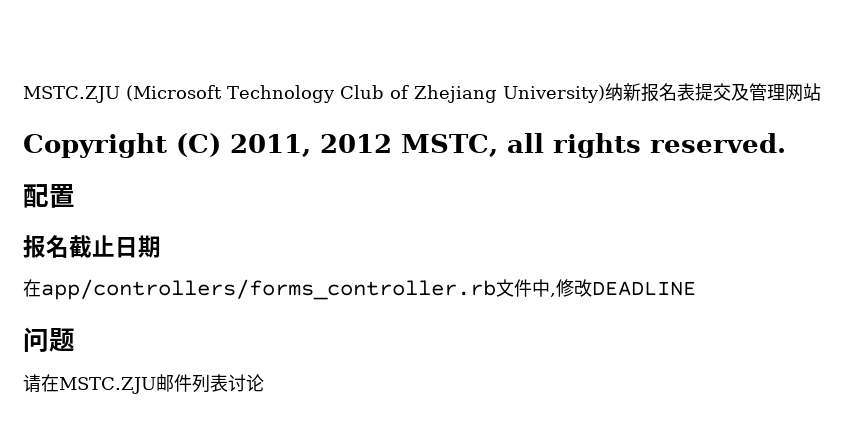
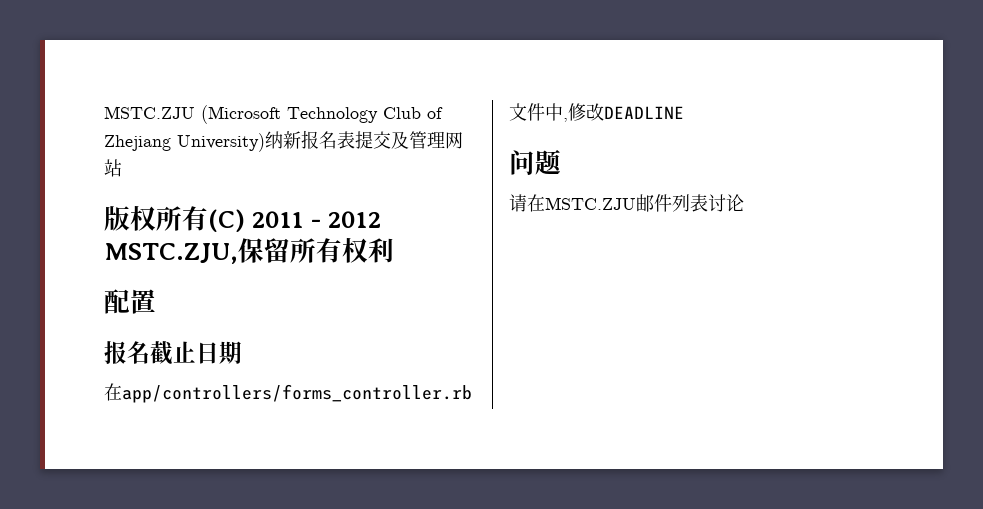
[23,133,786,158] Copyright (C) 2011, 2012 MSTC, all rights reserved. -> [104,205,381,232] [104,237,394,264] 版权所有(C) 2011 - 2012 MSTC.ZJU,保留所有权利

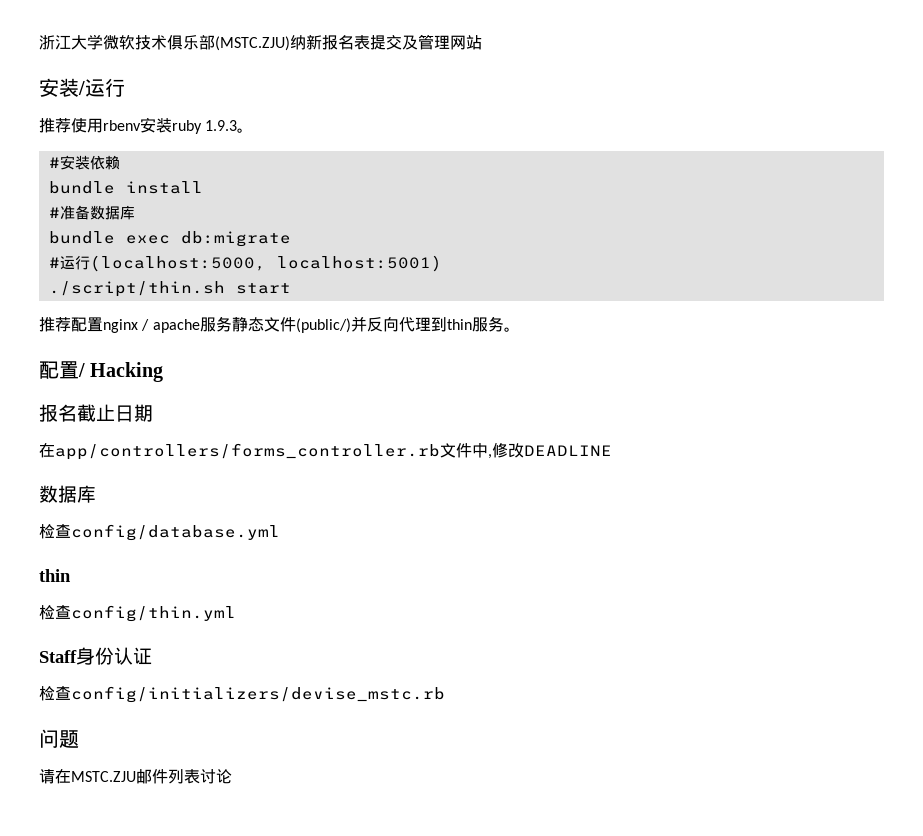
[104,105,443,124] [104,133,265,152] MSTC.ZJU (Microsoft Technology Club of Zhejiang University) -> [39,34,290,51] 浙江大学微软技术俱乐部(MSTC.ZJU)
[104,205,381,232] [104,237,394,264] [104,289,156,314] 版权所有(C) 2011 - 2012 MSTC.ZJU,保留所有权利 // 配置 -> [39,78,125,97] [39,117,254,134] [48,155,120,170] [48,181,203,194] [48,205,135,220] [48,231,291,247] [48,255,442,272] [48,281,291,297] [39,316,520,333] [39,361,164,382] 安装/运行 // 推荐使用rbenv安装ruby 1.9.3。 // #安装依赖 // bundle install // #准备数据库 // bundle exec db:migrate // #运行(localhost:5000, localhost:5001) // ./script/thin.sh start // 推荐配置nginx / apache服务静态文件(public/)并反向代理到thin服务。 // 配置/ Hacking
(684, 112) none -> [39,485,96,503] [39,524,280,541] [39,569,71,582] [39,605,236,622] [39,647,152,665] [39,686,445,703] // 数据库 // 检查config/database.yml // thin // 检查config/thin.yml // Staff身份认证 // 检查config/initializers/devise_mstc.rb

